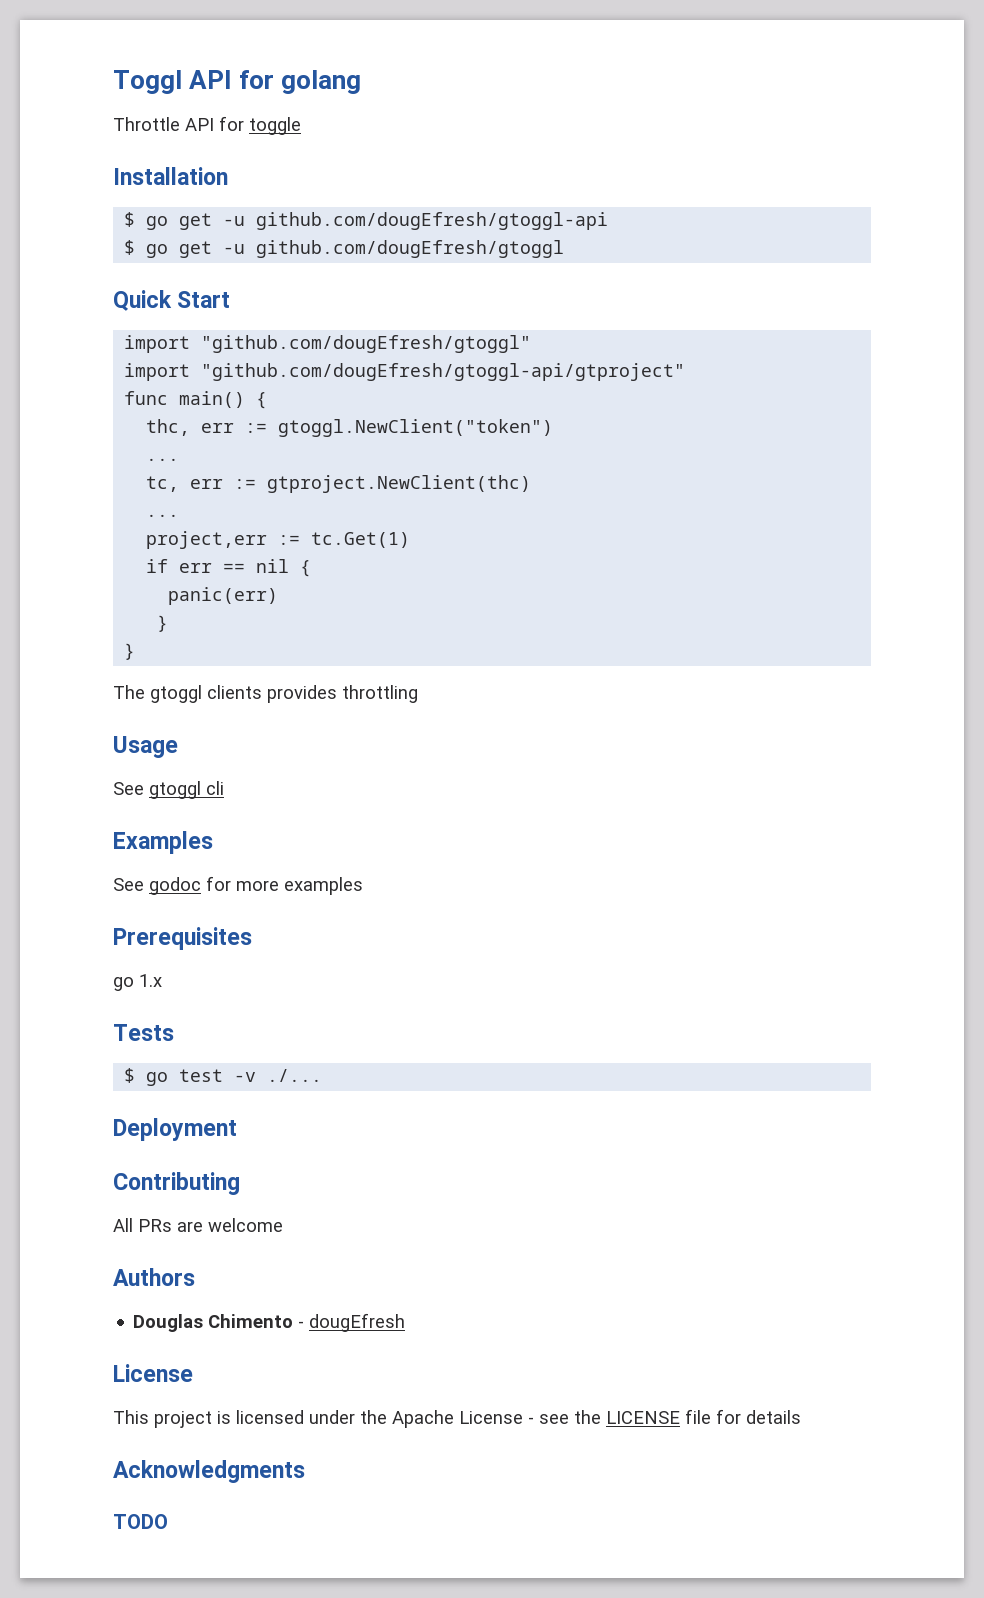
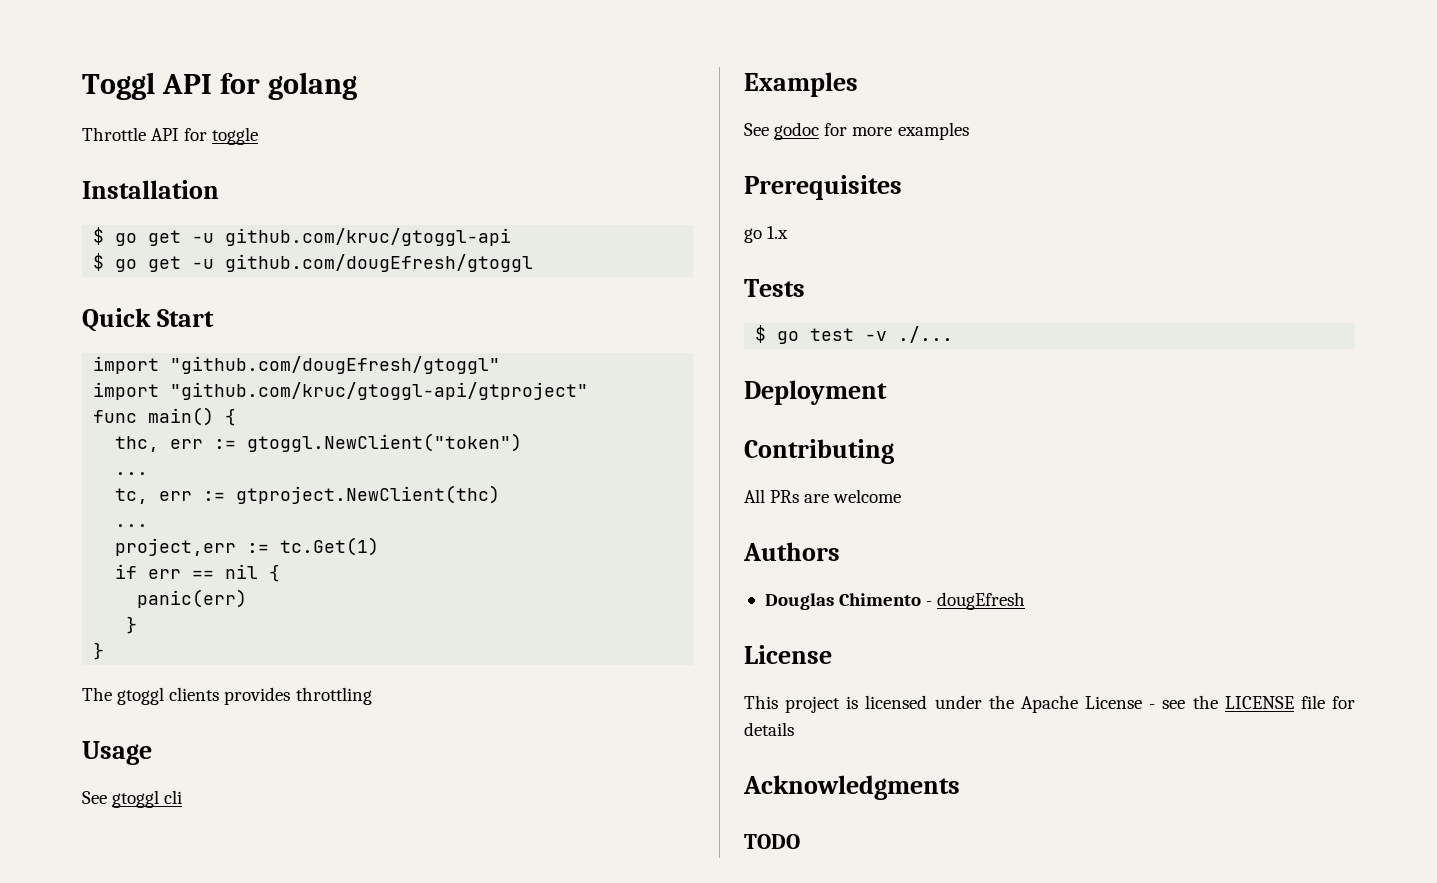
[256,212,609,230] github.com/dougEfresh/gtoggl-api -> [225,228,512,246] github.com/kruc/gtoggl-api
[201,363,686,381] "github.com/dougEfresh/gtoggl-api/gtproject" -> [170,382,589,400] "github.com/kruc/gtoggl-api/gtproject"

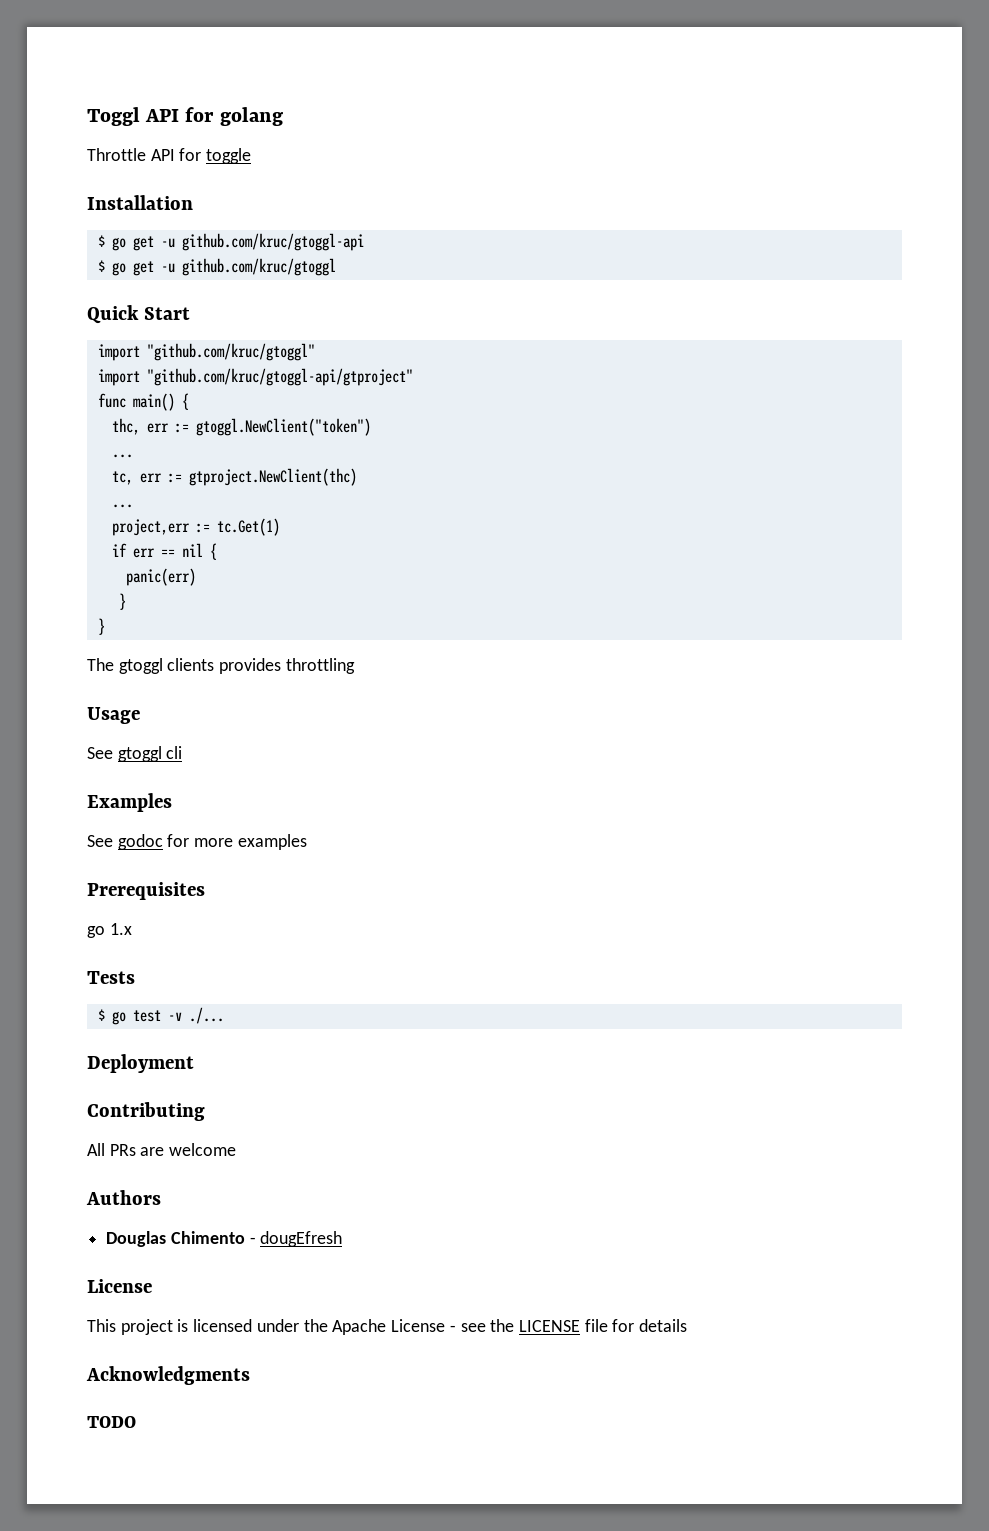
[225,254,534,272] github.com/dougEfresh/gtoggl -> [181,258,336,276] github.com/kruc/gtoggl
[170,356,501,374] "github.com/dougEfresh/gtoggl" -> [146,343,315,361] "github.com/kruc/gtoggl"

